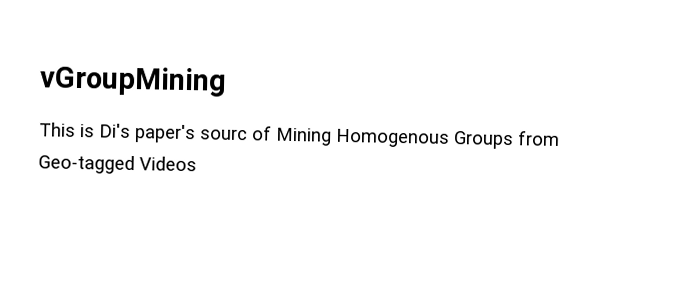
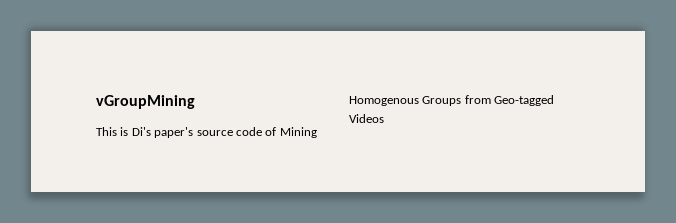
[200,128,248,141] sourc -> [196,127,262,136] source code

